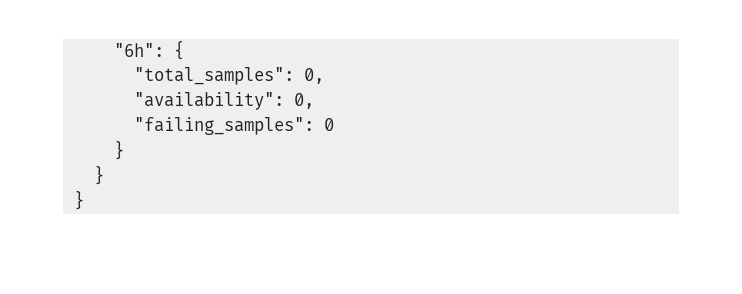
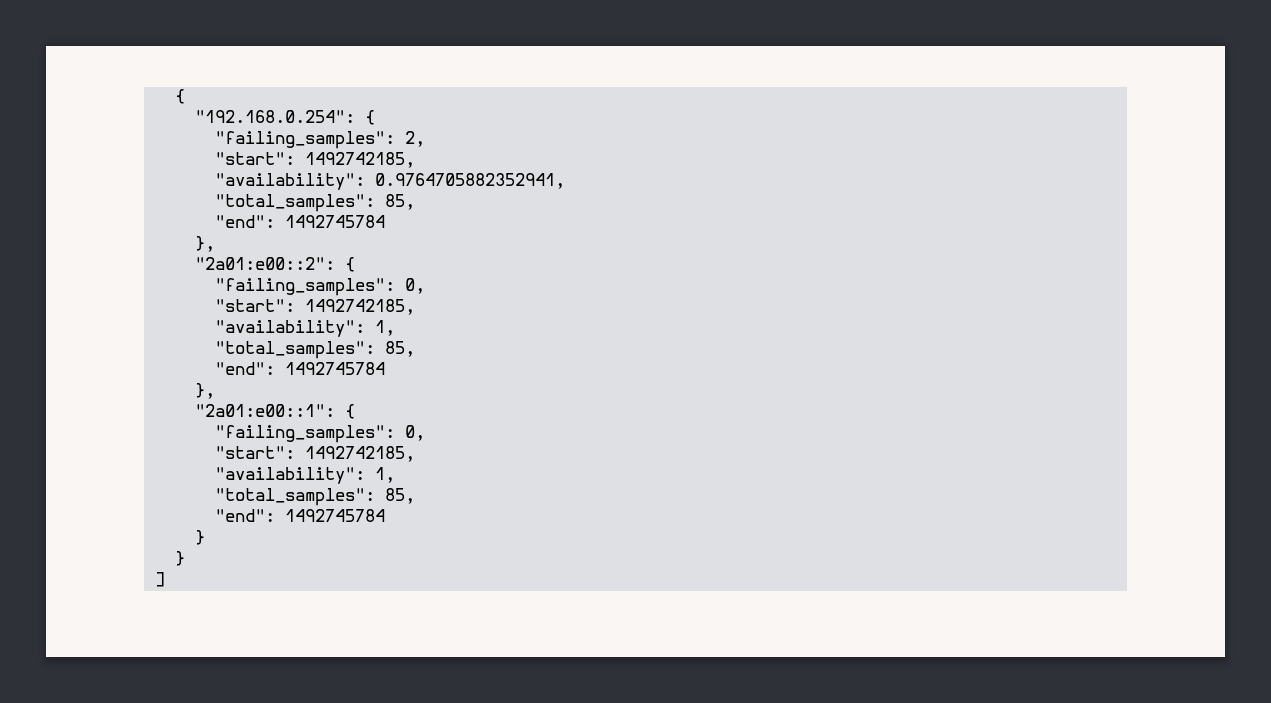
[114,40,185,60] [134,67,325,85] [134,92,315,110] [134,117,335,135] "6h": { // "total_samples": 0, // "availability": 0, // "failing_samples": 0 -> [175,89,186,104] [195,110,376,125] [215,131,426,149] [215,152,416,168] [215,173,566,190] [215,194,416,212] [215,215,386,228] [195,236,216,252] [195,257,356,272] [215,278,426,296] [215,299,416,315] [215,320,396,337] [215,341,416,359] [215,362,386,375] [195,383,216,399] [195,404,356,419] [215,425,426,443] [215,446,416,462] [215,467,396,484] [215,488,416,506] [215,509,386,522] { // "192.168.0.254": { // "failing_samples": 2, // "start": 1492742185, // "availability": 0.9764705882352941, // "total_samples": 85, // "end": 1492745784 // }, // "2a01:e00::2": { // "failing_samples": 0, // "start": 1492742185, // "availability": 1, // "total_samples": 85, // "end": 1492745784 // }, // "2a01:e00::1": { // "failing_samples": 0, // "start": 1492742185, // "availability": 1, // "total_samples": 85, // "end": 1492745784
[74,190,85,210] } -> [155,572,166,587] ]

